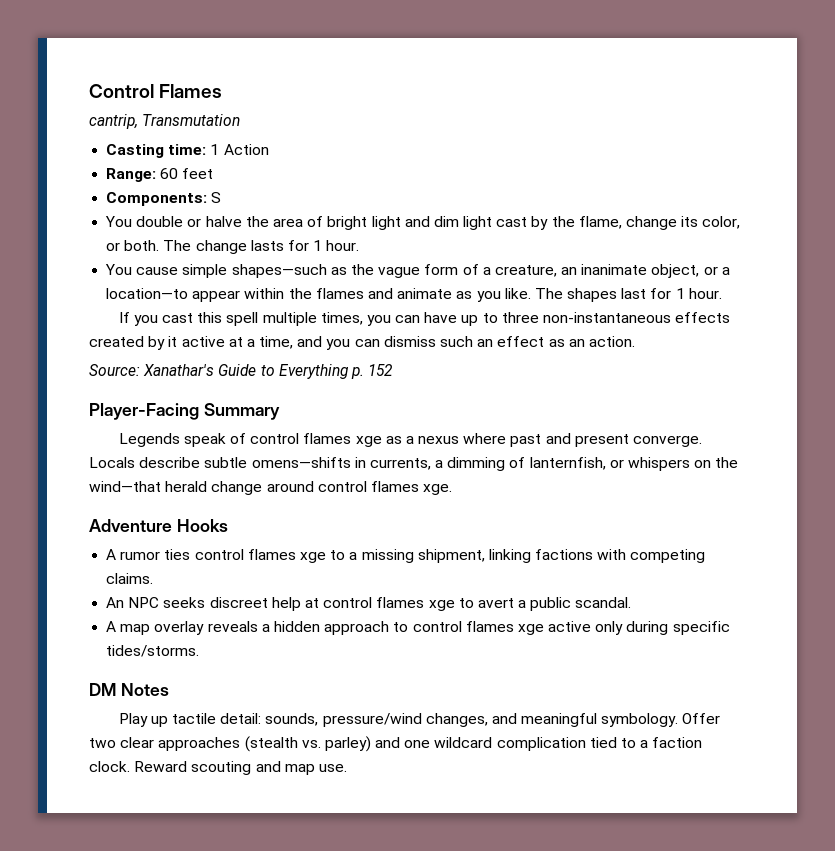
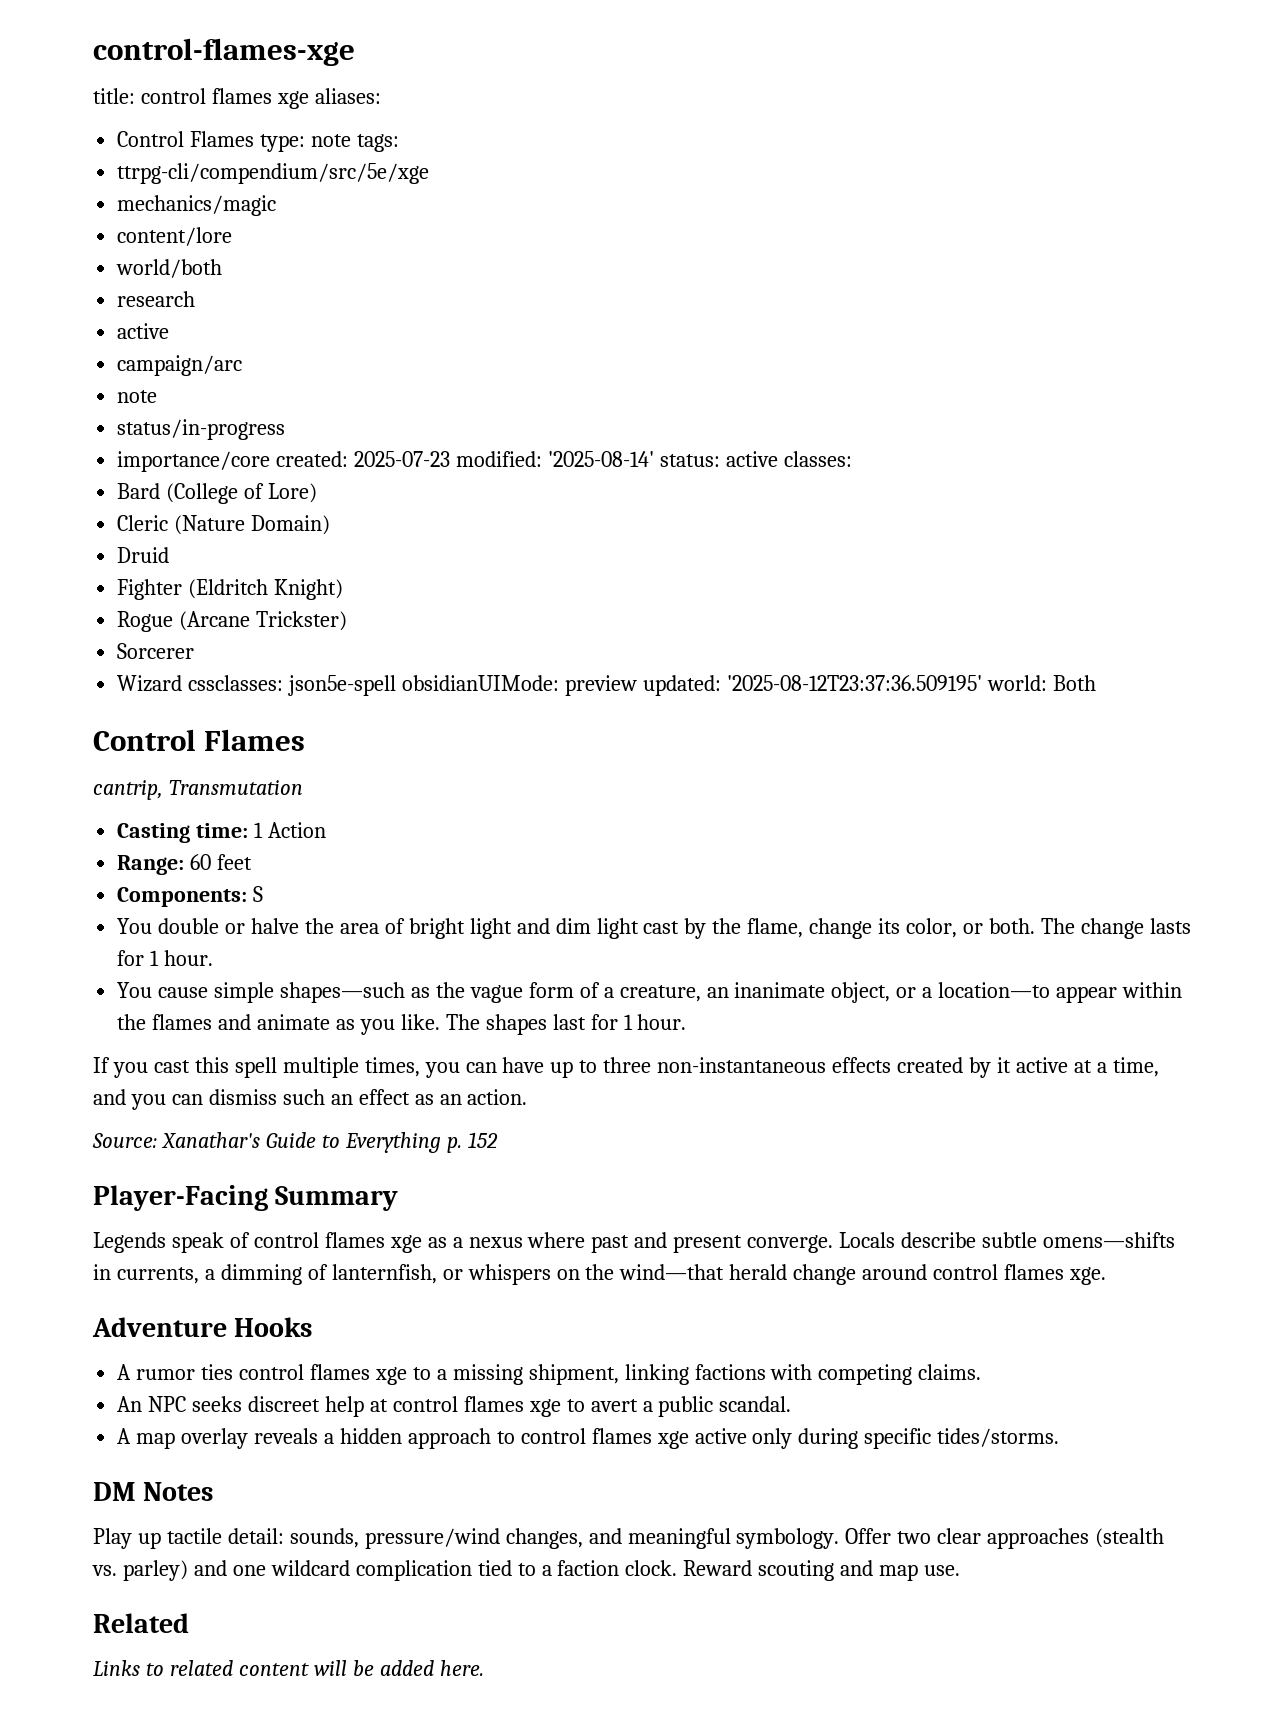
(89, 91) none -> [93,38,355,66] [93,88,381,109] [117,131,399,152] [117,163,430,184] [117,195,277,216] [117,227,233,246] [116,259,223,278] [117,291,196,307] [117,323,170,339] [117,355,243,376] [117,390,158,403] [117,419,286,440] [117,451,852,472] [117,483,318,504] [117,515,331,535] [117,547,170,563] [117,579,344,600] [117,611,348,632] [117,643,195,659] [117,675,1096,696] control-flames-xge // title: control flames xge aliases: // Control Flames type: note tags: // ttrpg-cli/compendium/src/5e/xge // mechanics/magic // content/lore // world/both // research // active // campaign/arc // note // status/in-progress // importance/core created: 2025-07-23 modified: '2025-08-14' status: active classes: // Bard (College of Lore) // Cleric (Nature Domain) // Druid // Fighter (Eldritch Knight) // Rogue (Arcane Trickster) // Sorcerer // Wizard cssclasses: json5e-spell obsidianUIMode: preview updated: '2025-08-12T23:37:36.509195' world: Both //
(347, 768) none -> [93,1613,189,1633] [93,1660,484,1676] // Related // Links to related content will be added here.

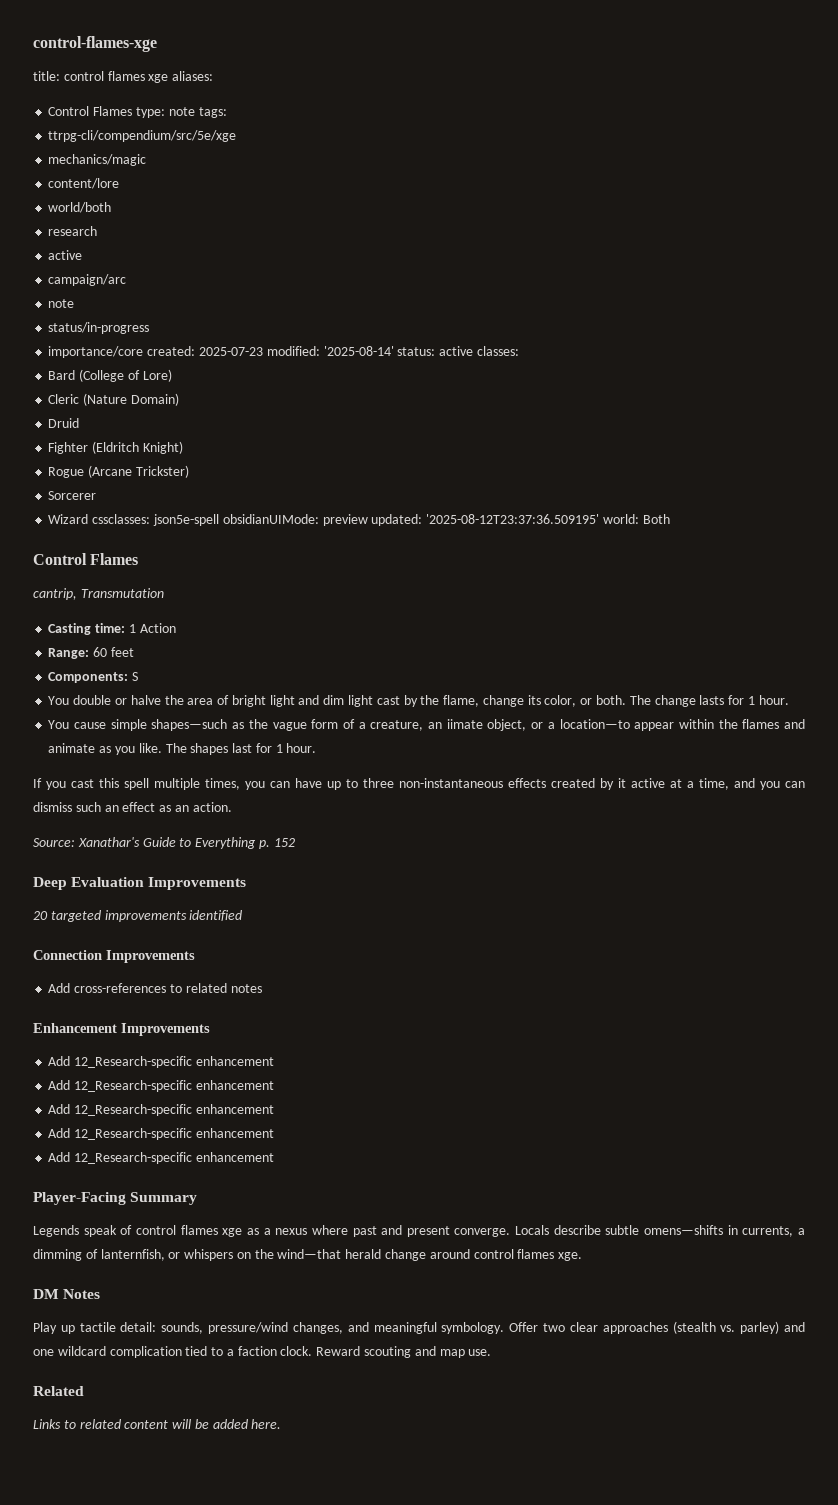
[734,982,826,998] inanimate -> [446,719,483,729] iimate
(498, 1140) none -> [33,877,247,890] [33,910,243,922] [33,950,195,963] [48,983,262,993] [33,1023,210,1036] [48,1056,274,1068] [48,1080,274,1092] [48,1104,274,1116] [48,1128,274,1140] [48,1152,274,1164] // Deep Evaluation Improvements // 20 targeted improvements identified // Connection Improvements // Add cross-references to related notes // Enhancement Improvements // Add 12_Research-specific enhancement // Add 12_Research-specific enhancement // Add 12_Research-specific enhancement // Add 12_Research-specific enhancement // Add 12_Research-specific enhancement
[92,1317,313,1337] [117,1364,982,1385] [117,1396,792,1417] [117,1428,1060,1449] // Adventure Hooks // A rumor ties control flames xge to a missing shipment, linking factions with competing claims. // An NPC seeks discreet help at control flames xge to avert a public scandal. // A map overlay reveals a hidden approach to control flames xge active only during specific tides/storms. -> (583, 1256) none

